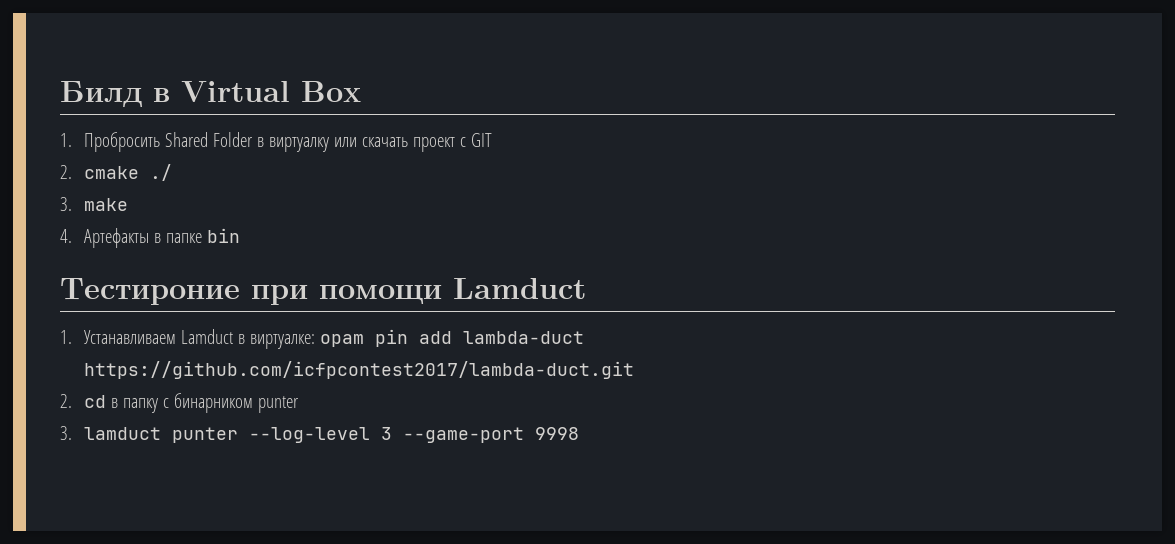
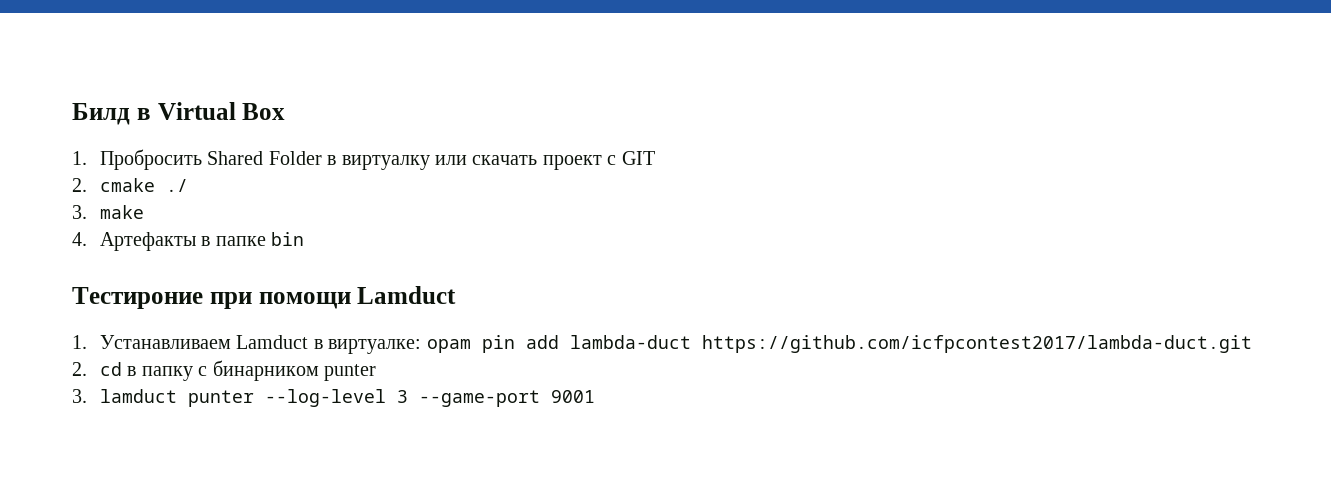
[534,427,579,440] 9998 -> [551,390,596,403] 9001

